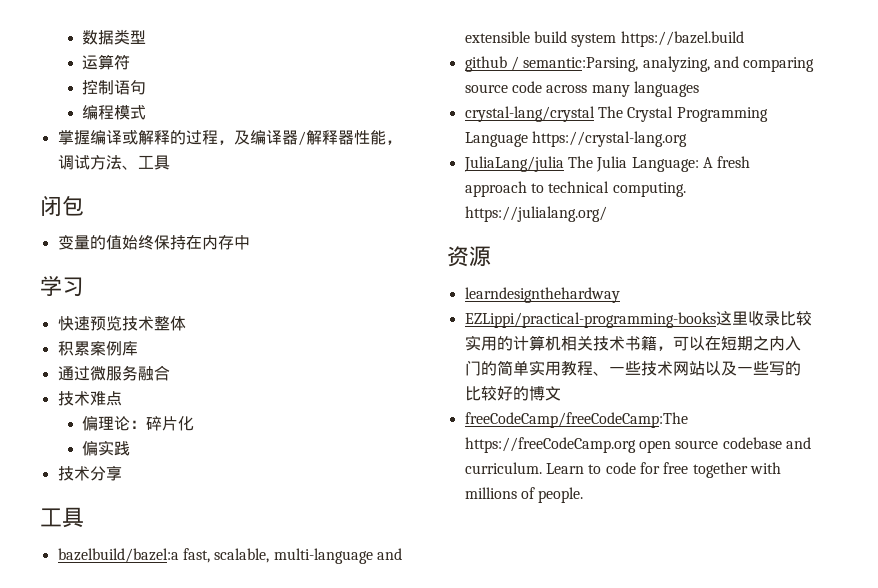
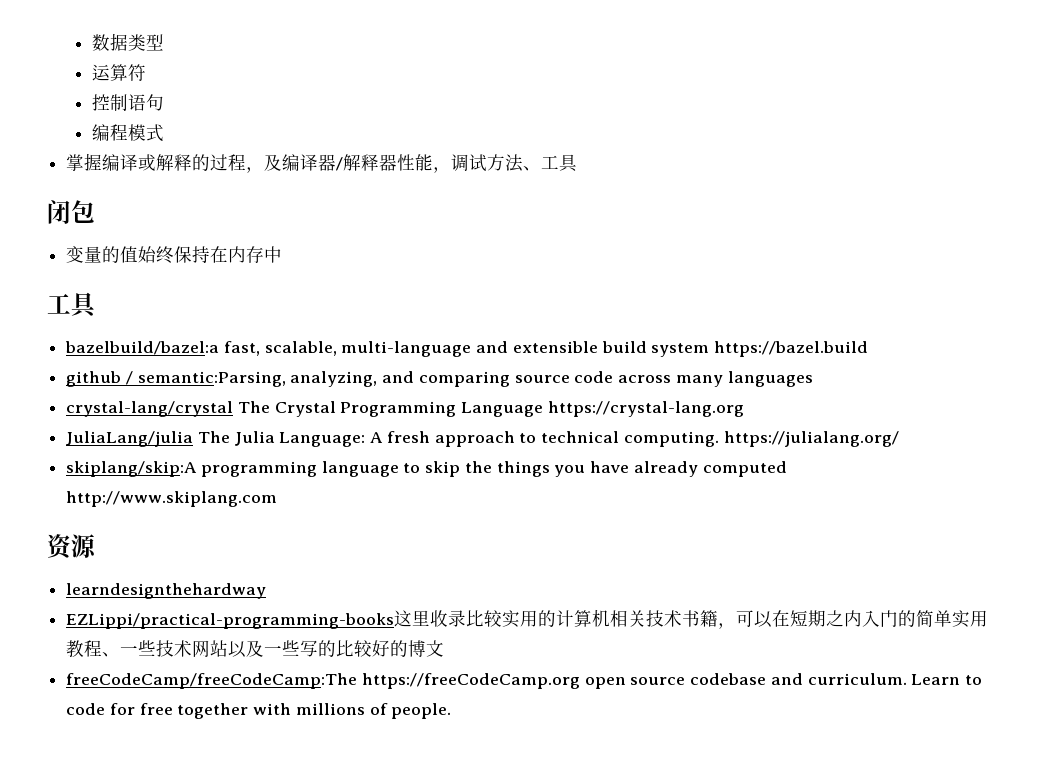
[40,276,84,297] [57,315,186,331] [57,341,138,356] [57,365,170,381] [57,391,122,406] [82,416,195,431] [82,440,131,456] [57,466,122,481] // 学习 // 快速预览技术整体 // 积累案例库 // 通过微服务融合 // 技术难点 // 偏理论：碎片化 // 偏实践 // 技术分享 -> (283, 254) none
(607, 214) none -> [66,461,787,477] [66,491,278,507] // skiplang/skip:A programming language to skip the things you have already computed http://www.skiplang.com

